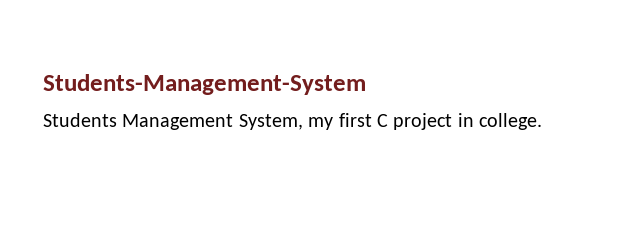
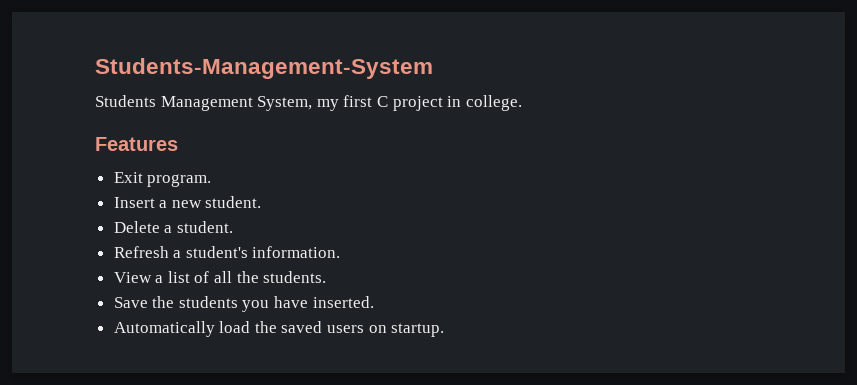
(543, 121) none -> [95,137,178,151] [113,172,212,187] [113,196,262,208] [113,221,233,233] [113,246,341,258] [113,271,327,283] [113,296,374,312] [113,321,445,337] // Features // Exit program. // Insert a new student. // Delete a student. // Refresh a student's information. // View a list of all the students. // Save the students you have inserted. // Automatically load the saved users on startup.

